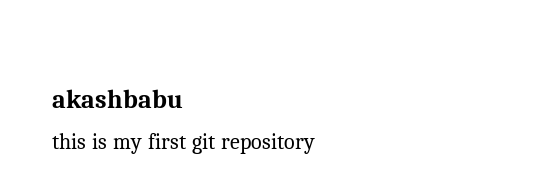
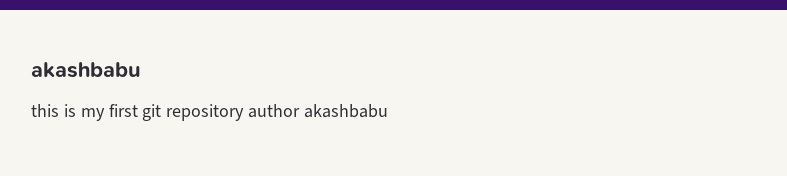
(315, 143) none -> [248,104,389,118] author akashbabu

